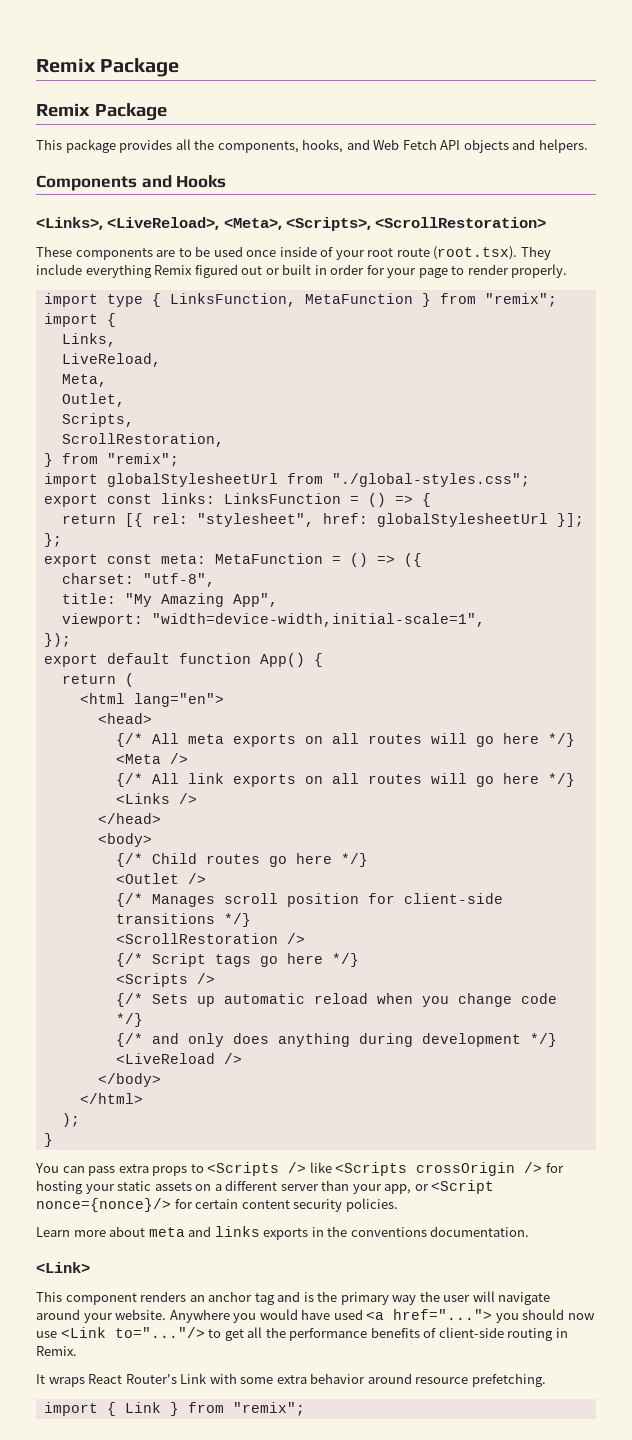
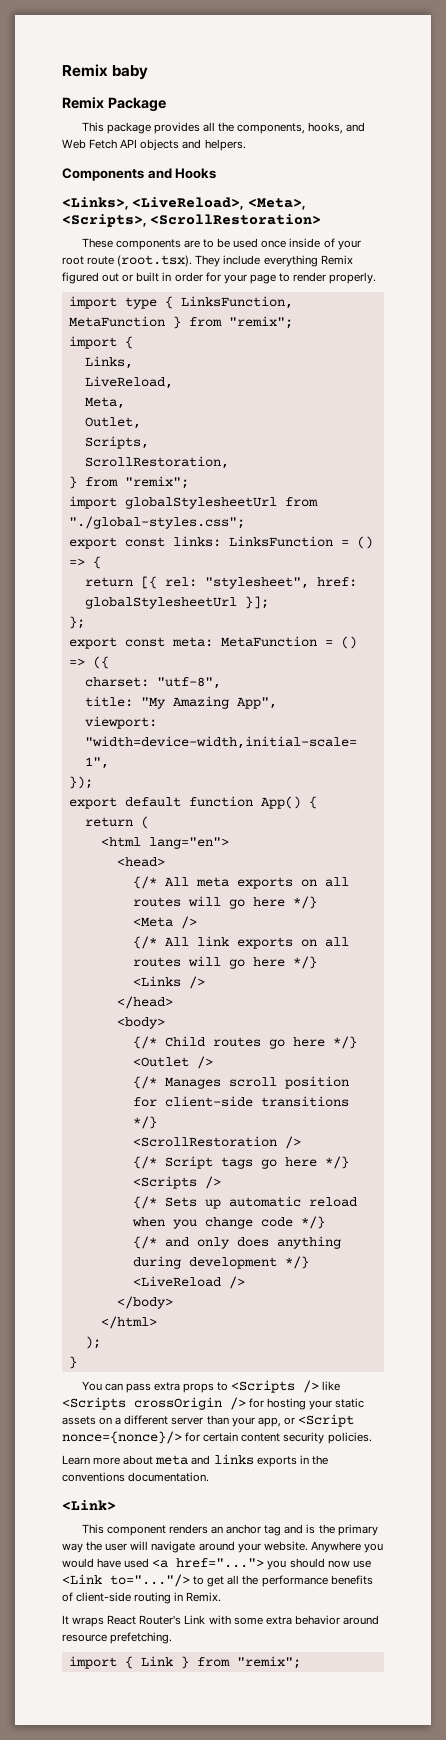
[36,58,180,77] Remix Package -> [62,64,149,80] Remix baby

